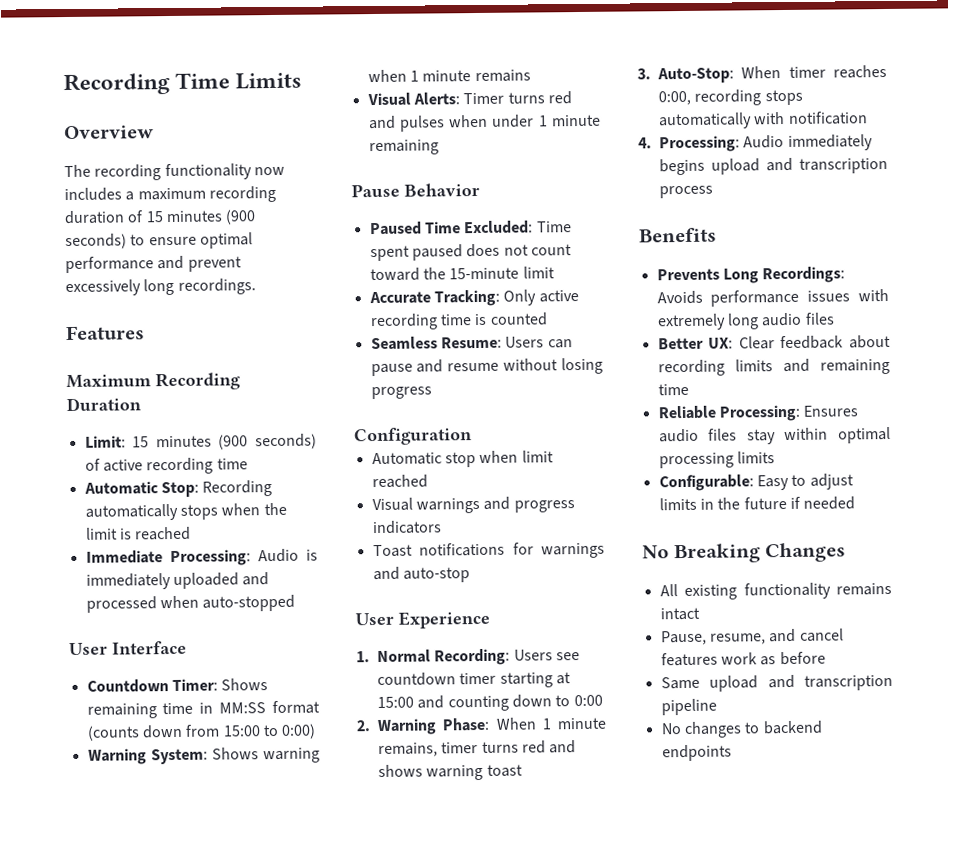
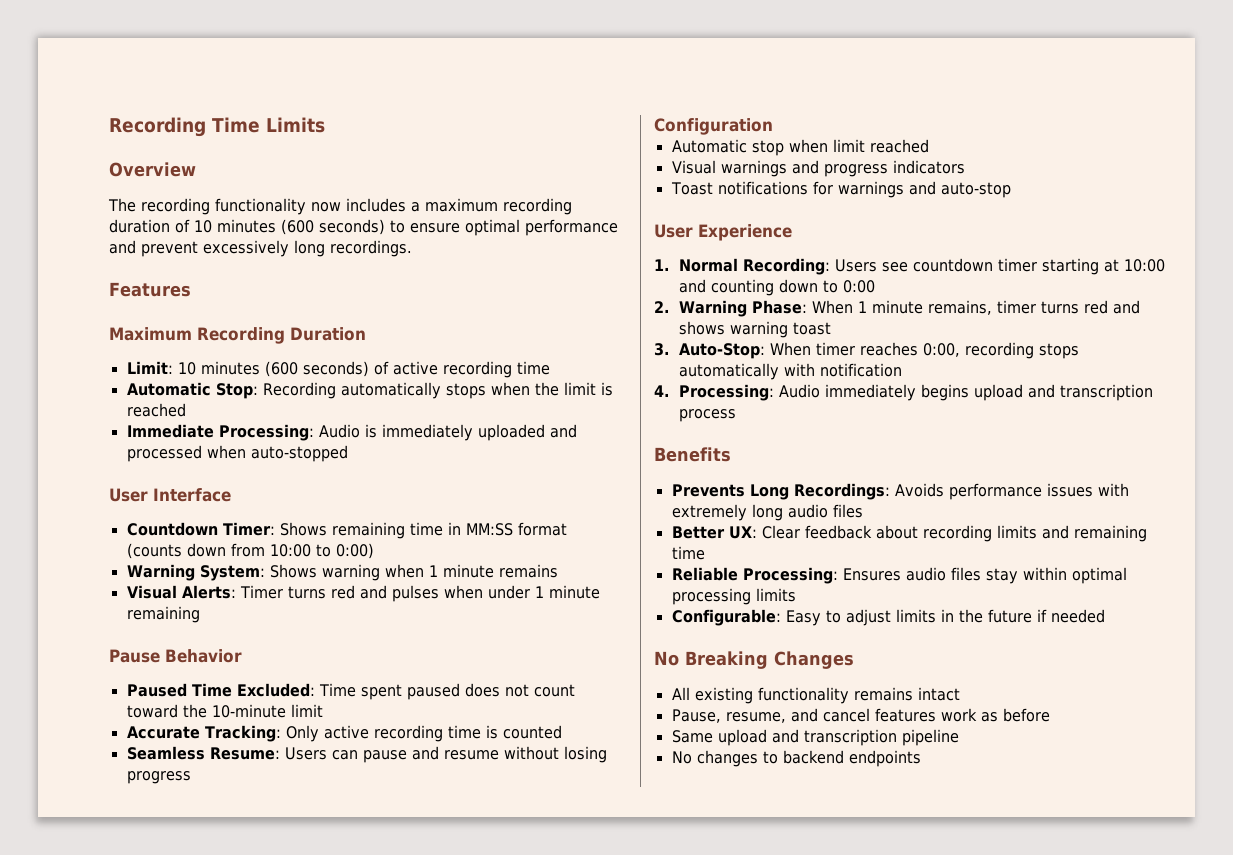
[145,209,257,225] 15 minutes (900 -> [194,219,314,235] 10 minutes (600
[132,434,249,450] 15 minutes (900 -> [177,361,298,377] 10 minutes (600
[222,725,261,737] 15:00 -> [269,544,311,557] 10:00
[449,267,520,280] 15-minute -> [211,704,286,718] 10-minute
[377,696,414,708] 15:00 -> [1123,259,1165,272] 10:00

